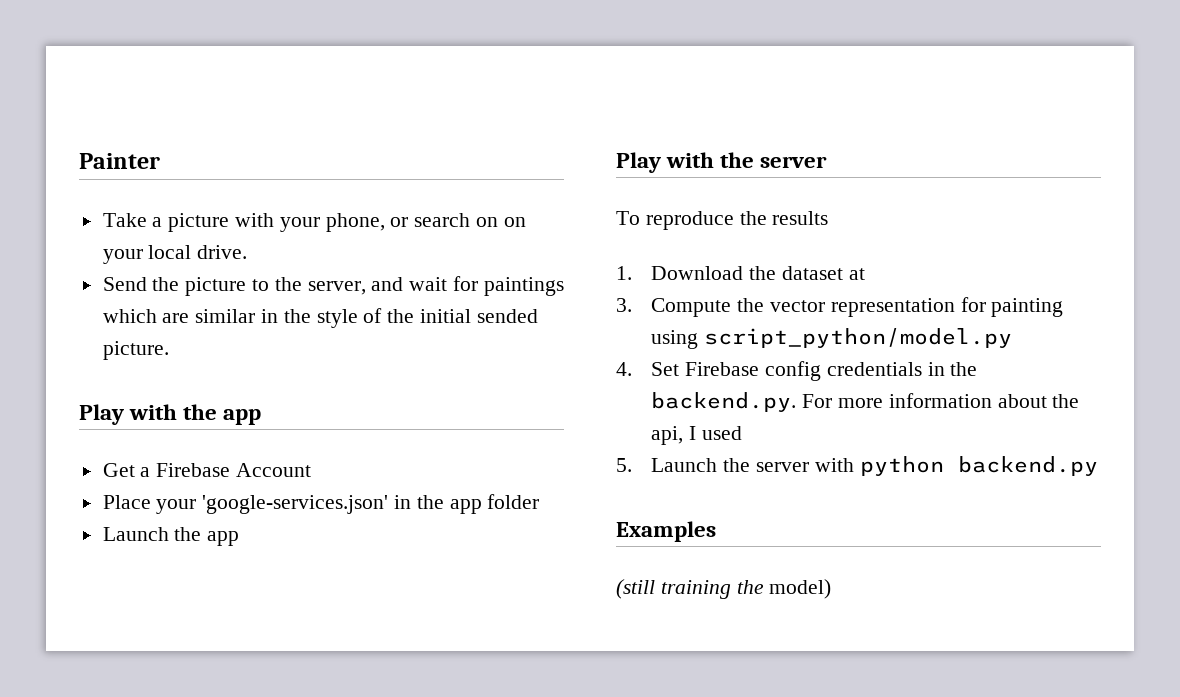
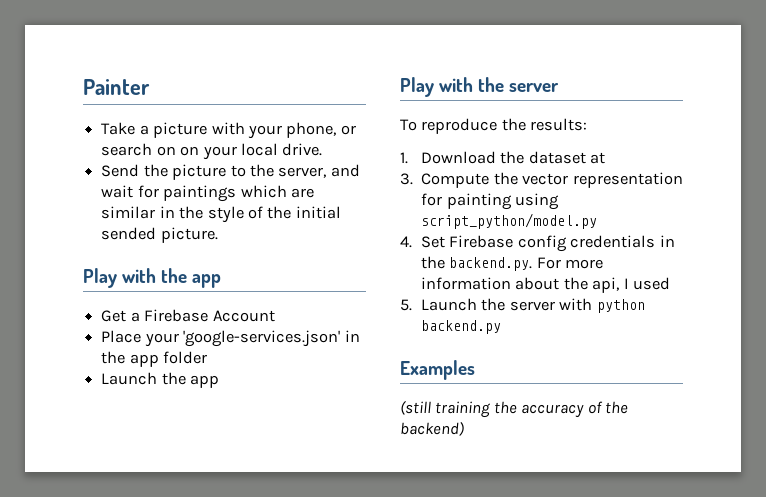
[772,211,829,225] results -> [530,118,588,131] results:
[769,579,832,599] model) -> [521,401,629,418] [400,421,464,436] accuracy of the backend)

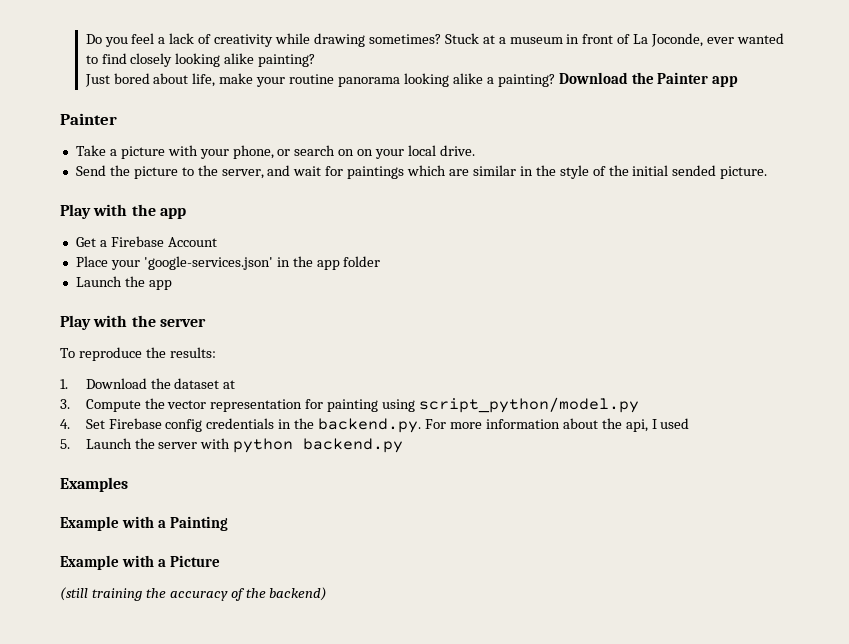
(83, 87) none -> [85,33,784,47] [85,53,316,67] [84,72,739,87] Do you feel a lack of creativity while drawing sometimes? Stuck at a museum in front of La Joconde, ever wanted to find closely looking alike painting? // Just bored about life, make your routine panorama looking alike a painting? Download the Painter app //
(475, 370) none -> [60,516,229,531] [60,555,221,570] // Example with a Painting // Example with a Picture

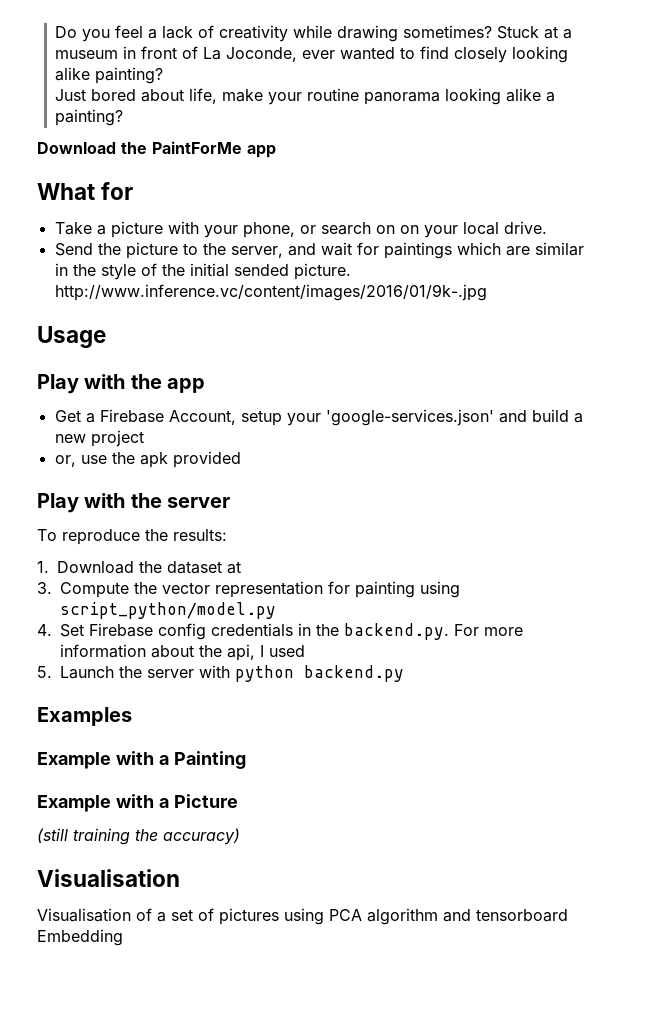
[558,72,739,87] [60,113,117,125] Download the Painter app // Painter -> [37,141,276,158] [37,182,134,200] // Download the PaintForMe app // What for
(768, 172) none -> [54,284,487,301] [37,326,106,348] http://www.inference.vc/content/images/2016/01/9k-.jpg // Usage
[167,237,217,247] [75,256,381,270] [75,276,172,290] Account // Place your 'google-services.json' in the app folder // Launch the app -> [168,409,583,426] [54,430,144,447] [54,451,241,468] Account, setup your 'google-services.json' and build a new project // or, use the apk provided
[169,587,328,601] accuracy of the backend) -> [163,828,240,845] [37,869,180,887] [37,908,568,925] [37,929,123,946] accuracy) // Visualisation // Visualisation of a set of pictures using PCA algorithm and tensorboard Embedding

